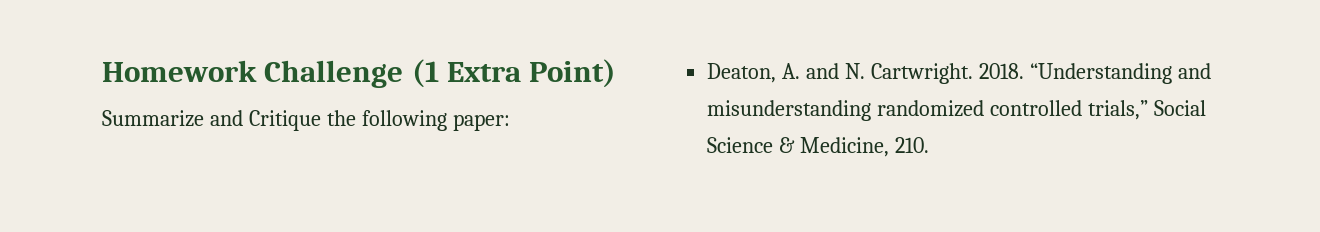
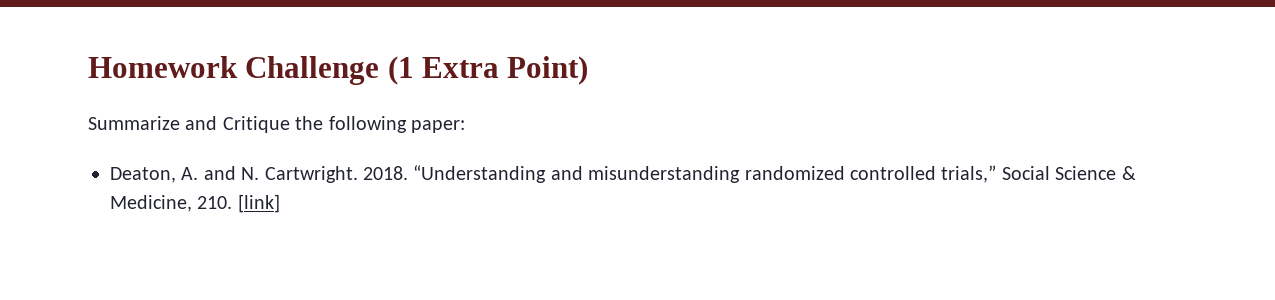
(930, 145) none -> [237,194,280,213] [link]

